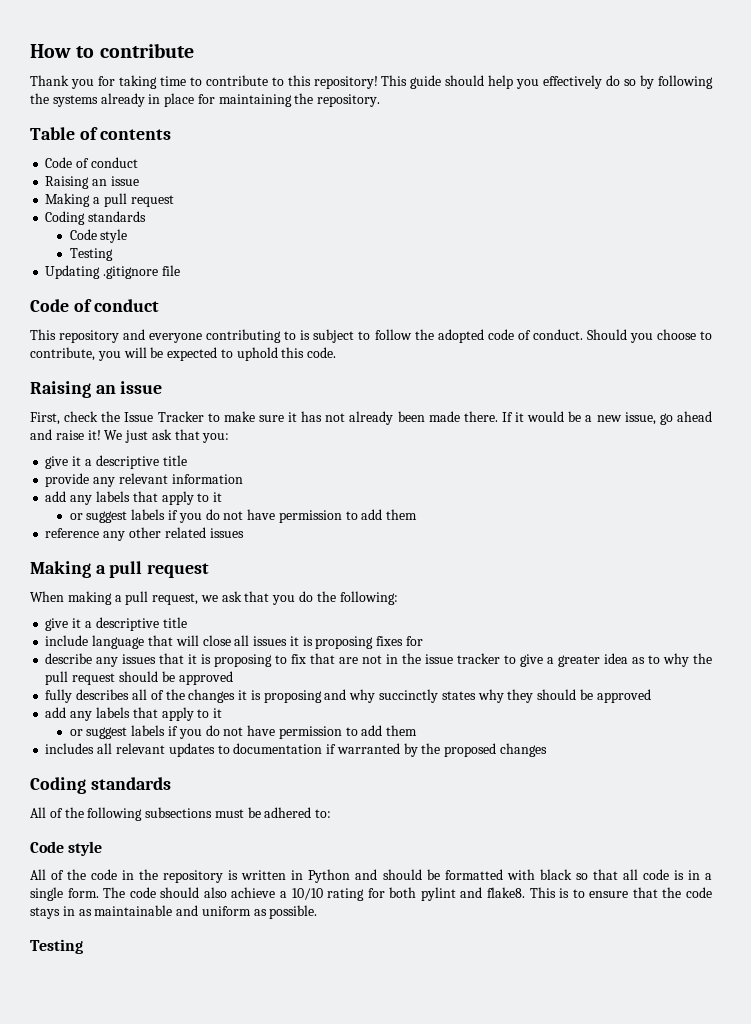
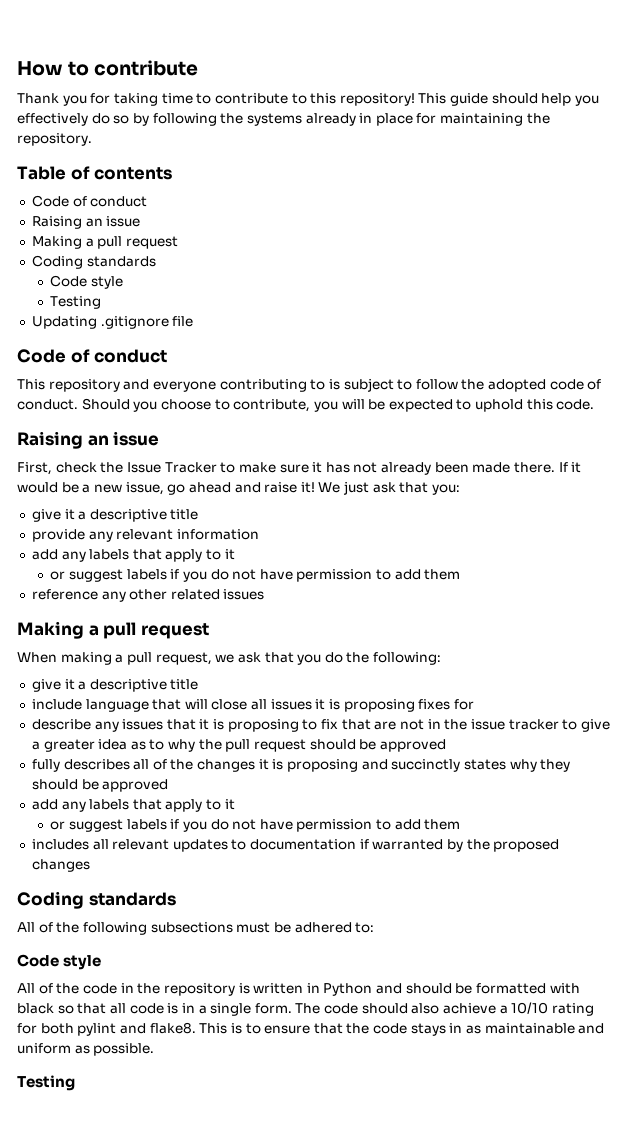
[349,689,376,703] why -> (388, 764) none

